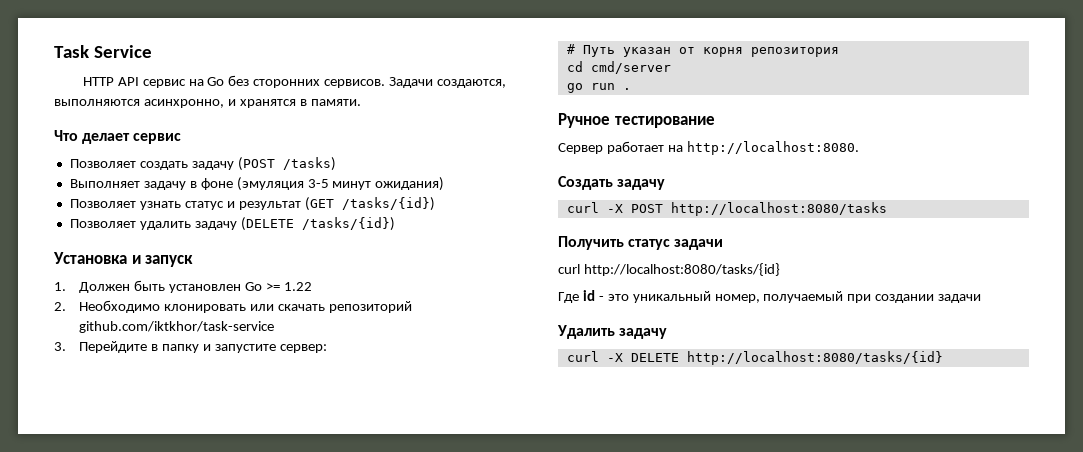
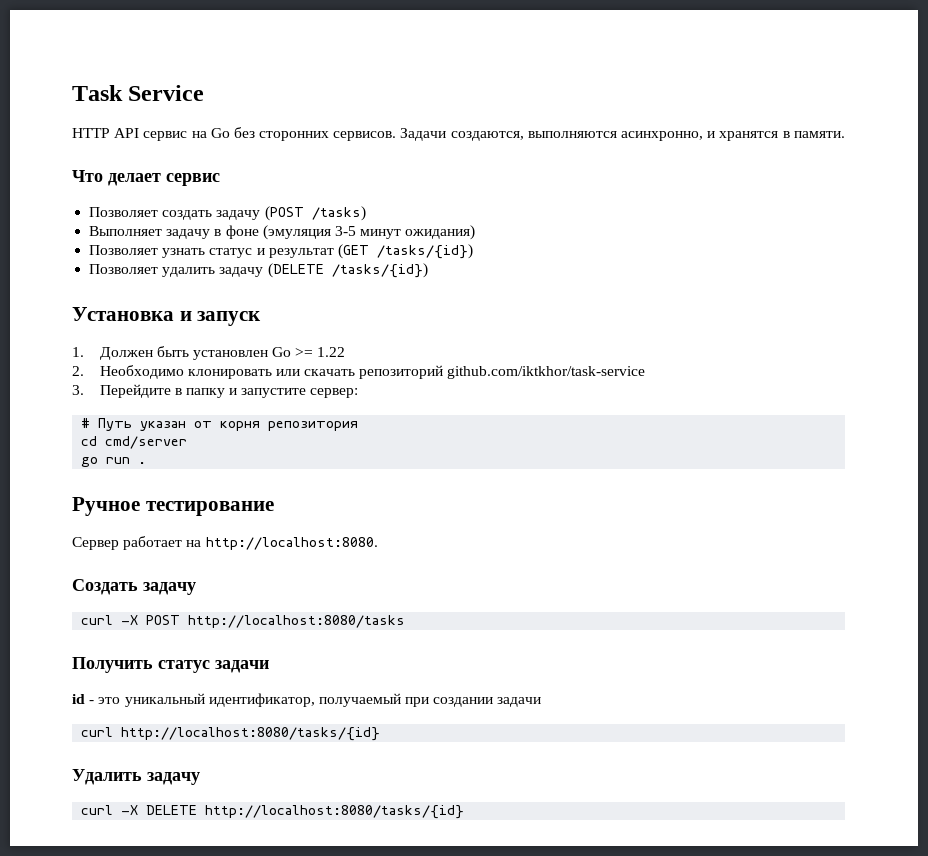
[558,263,780,276] [558,292,579,303] curl http://localhost:8080/tasks/{id} // Где -> (269, 666) none
[714,294,760,303] номер, -> [208,693,315,707] идентификатор,
(982, 298) none -> [81,727,381,741] // curl http://localhost:8080/tasks/{id}

